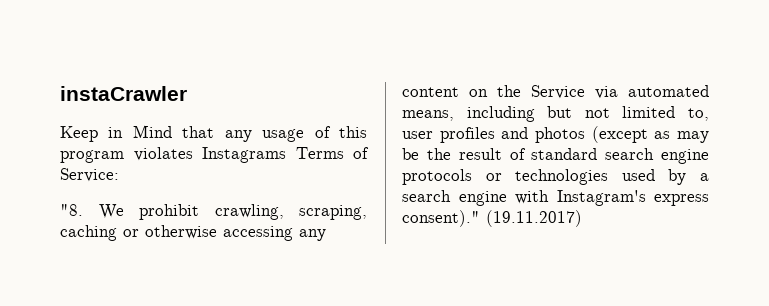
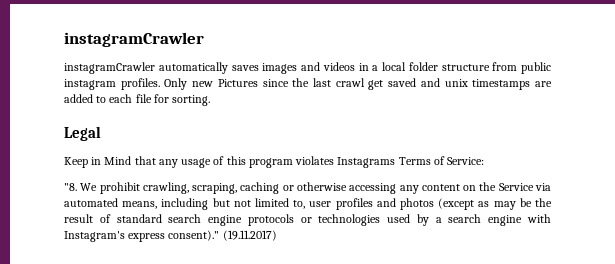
[60,86,187,101] instaCrawler -> [64,32,204,47] [64,62,551,74] [64,78,552,90] [64,94,211,106] [64,126,101,141] instagramCrawler // instagramCrawler automatically saves images and videos in a local folder structure from public instagram profiles. Only new Pictures since the last crawl get saved and unix timestamps are added to each file for sorting. // Legal

